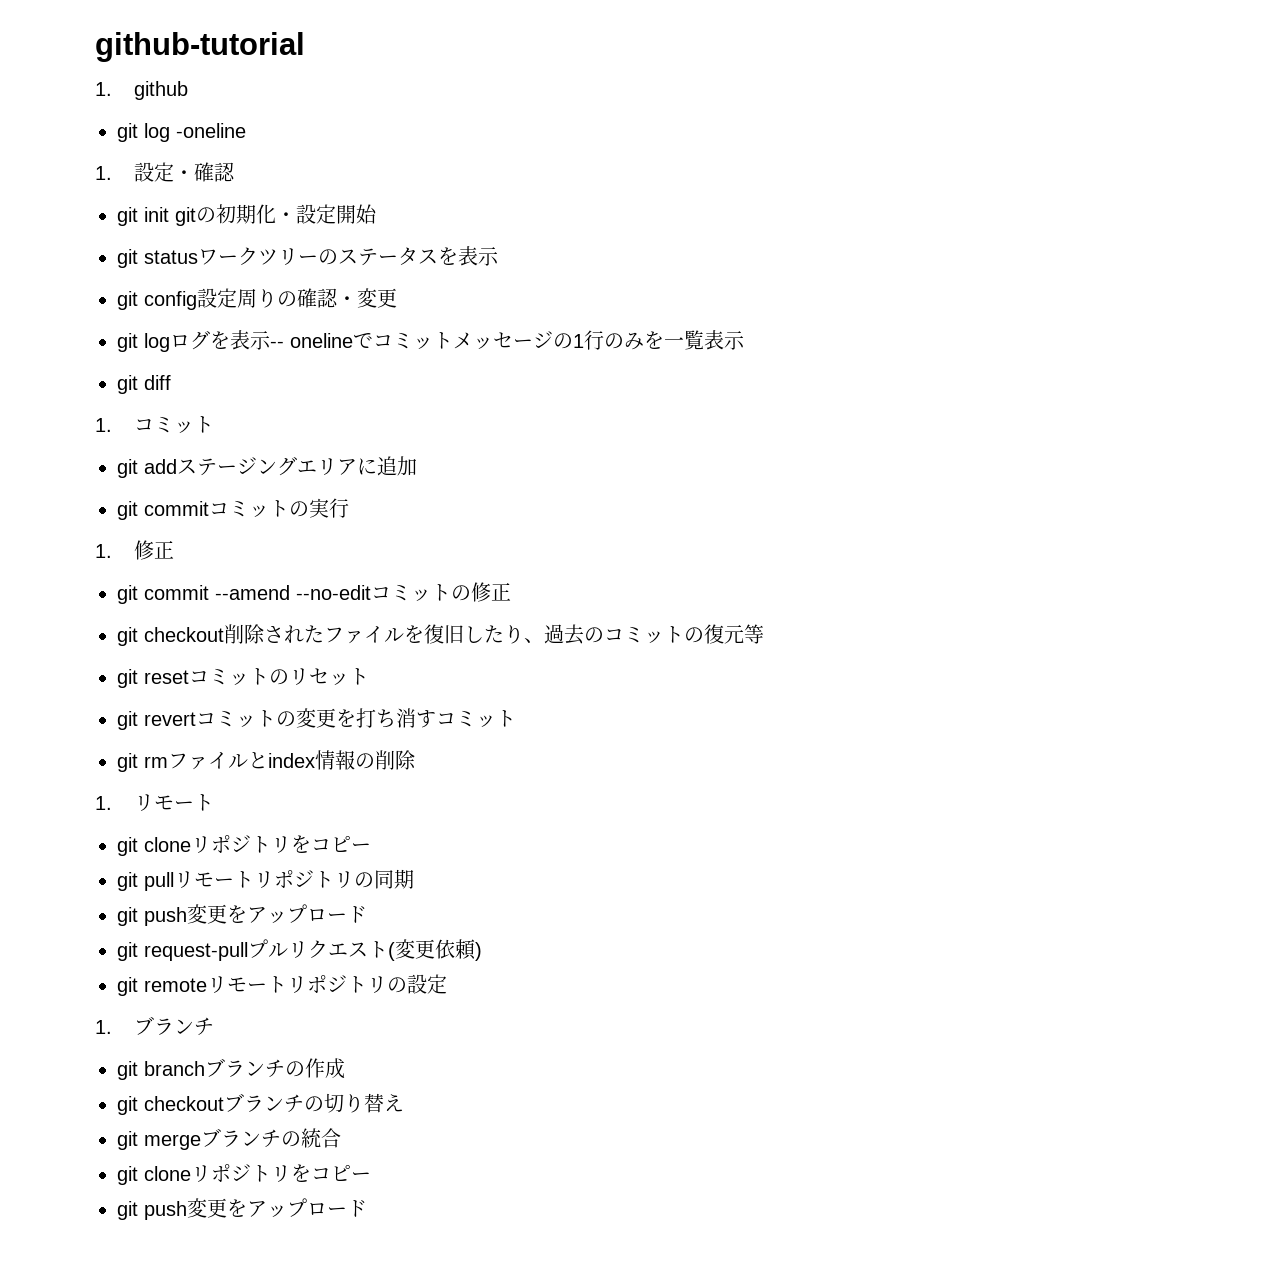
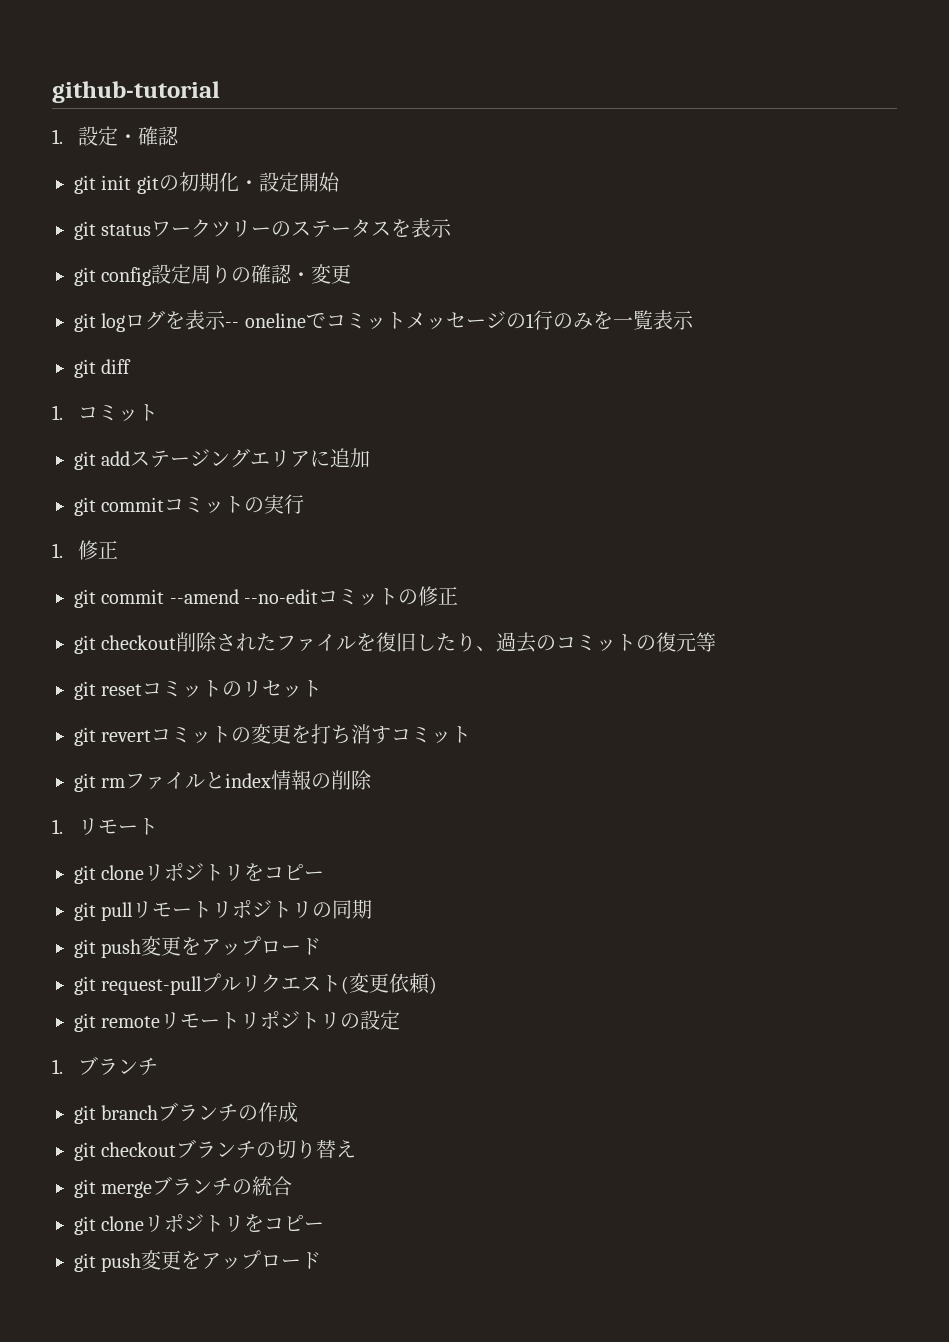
[95,81,188,100] [117,123,246,142] // 1. github // git log -oneline -> (220, 92) none

